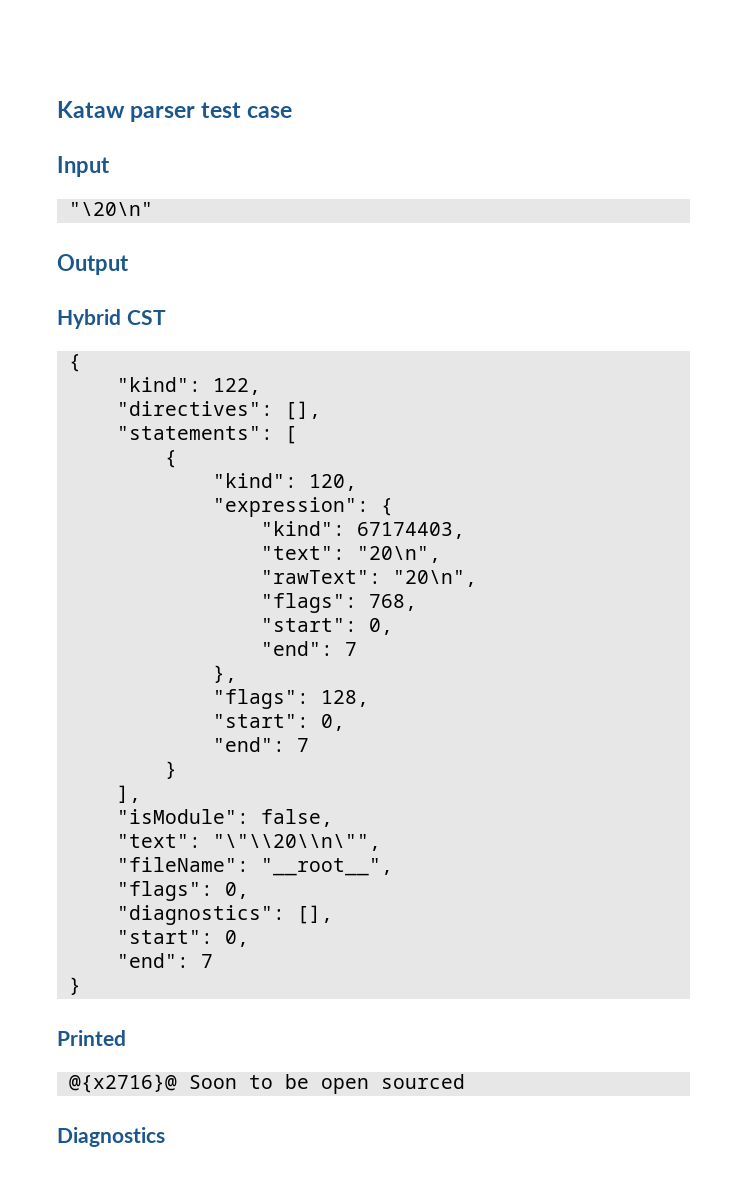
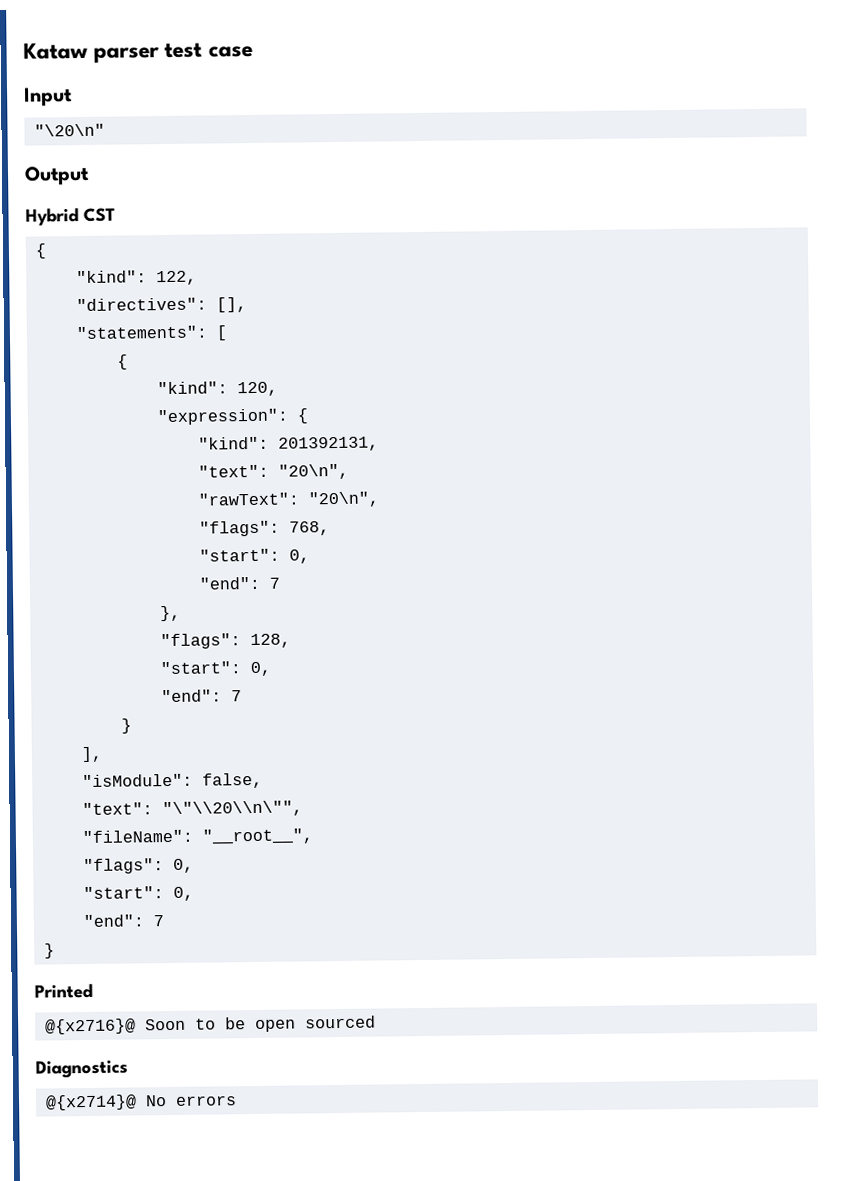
[357,522,465,539] 67174403, -> [277,436,379,452] 201392131,
[117,905,333,925] // "diagnostics": [], -> (194, 865) none
(165, 1137) none -> [44,1094,237,1111] // @{x2714}@ No errors

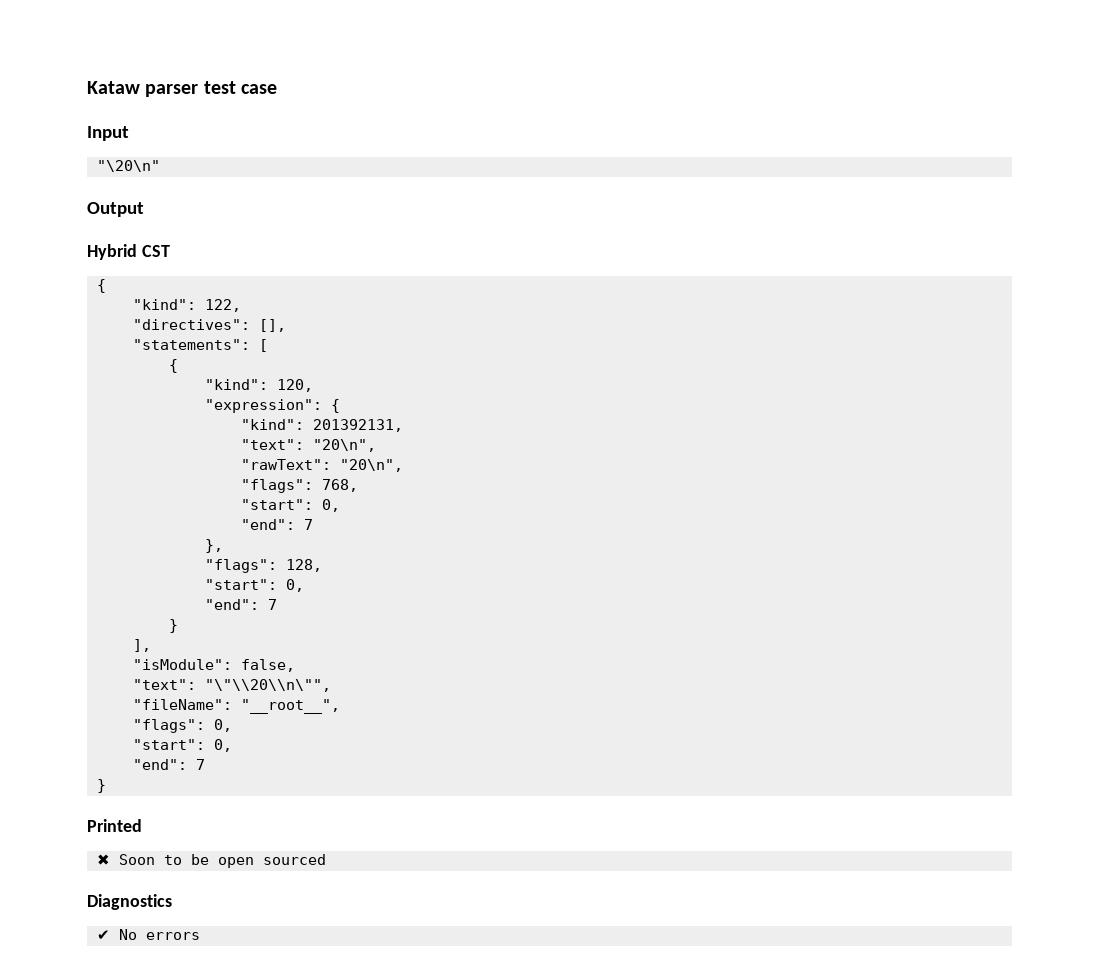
[44,1018,136,1035] @{x2716}@ -> [96,854,110,865] ✖
[44,1094,137,1111] @{x2714}@ -> [96,930,110,940] ✔

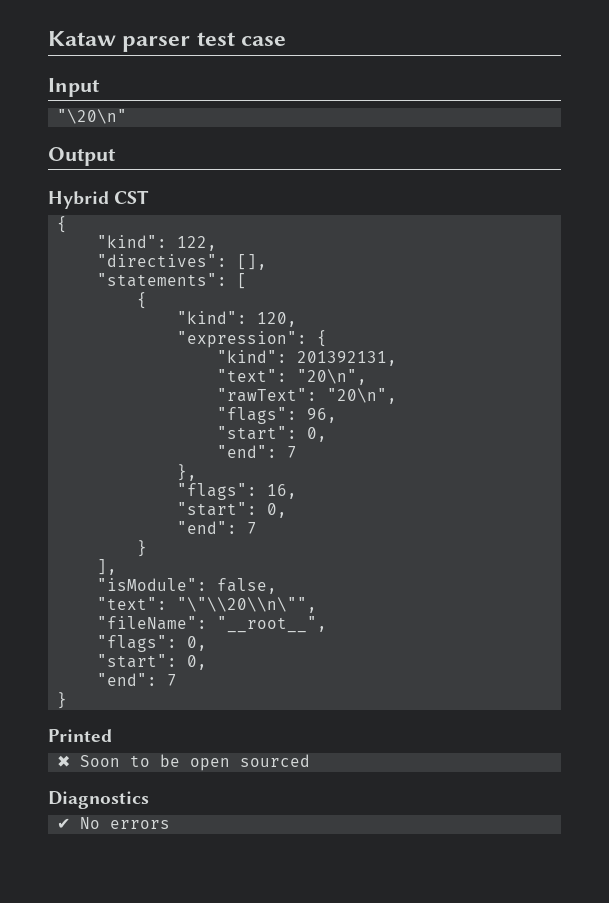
[321,479,358,492] 768, -> [307,408,337,423] 96,
[285,559,322,572] 128, -> [267,484,297,499] 16,

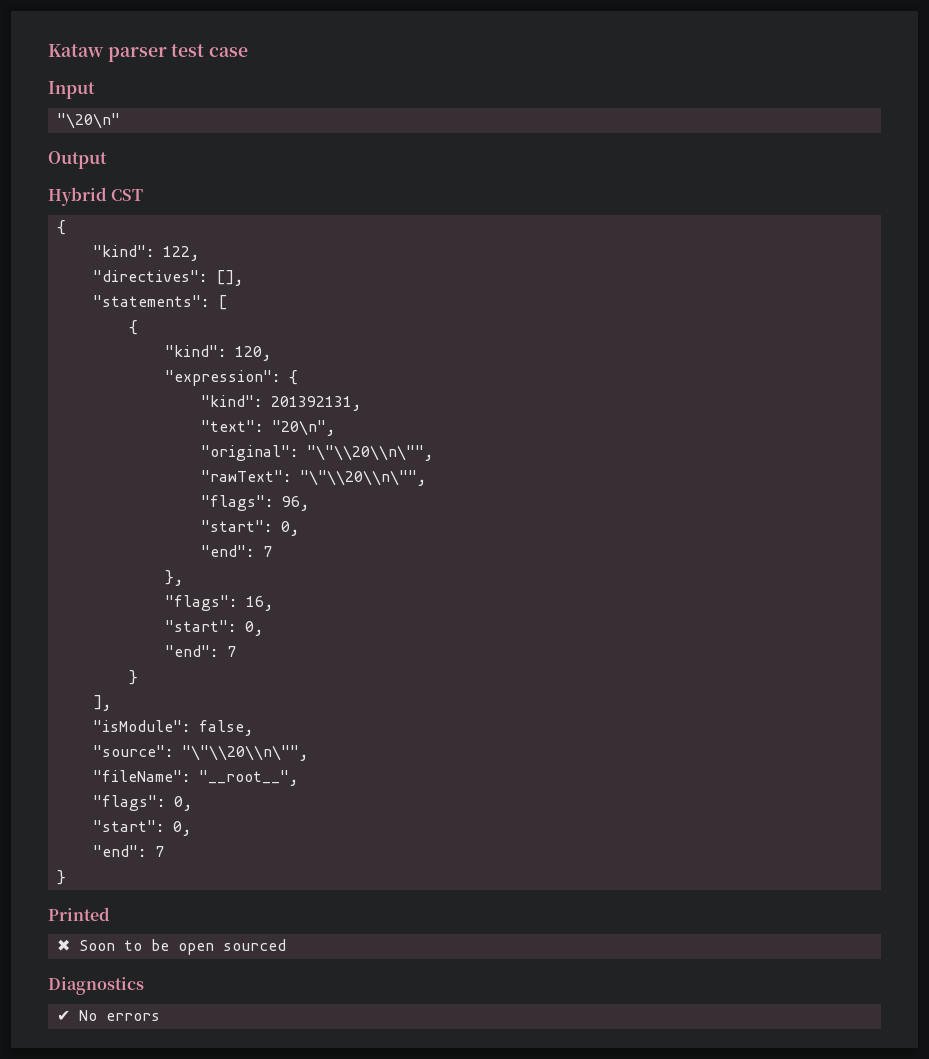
(367, 377) none -> [201,445,433,461] // "original": "\"\\20\\n\"",
[327,388,397,404] "20\n", -> [300,470,426,486] "\"\\20\\n\"",
[97,597,167,610] "text": -> [93,745,173,757] "source":

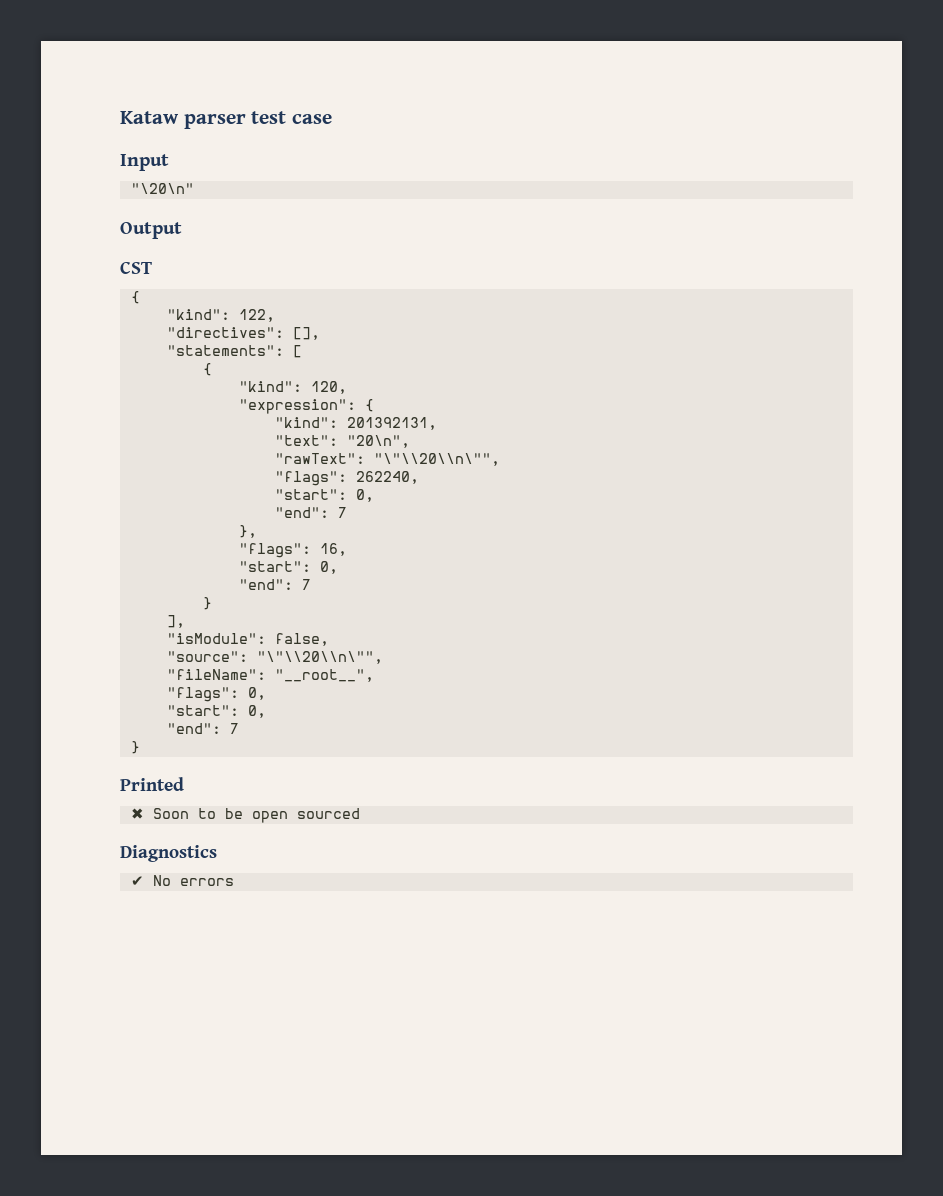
[48,187,107,206] Hybrid -> (182, 230) none
[201,445,433,461] // "original": "\"\\20\\n\"", -> (410, 441) none
[282,496,309,511] 96, -> [355,471,419,484] 262240,

